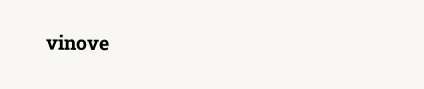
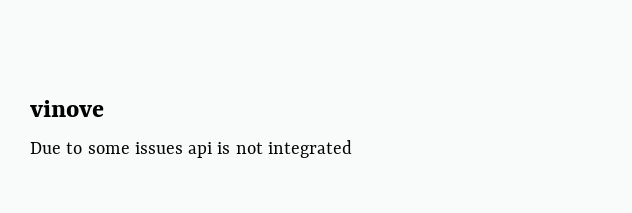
(110, 43) none -> [30,140,352,158] // Due to some issues api is not integrated

